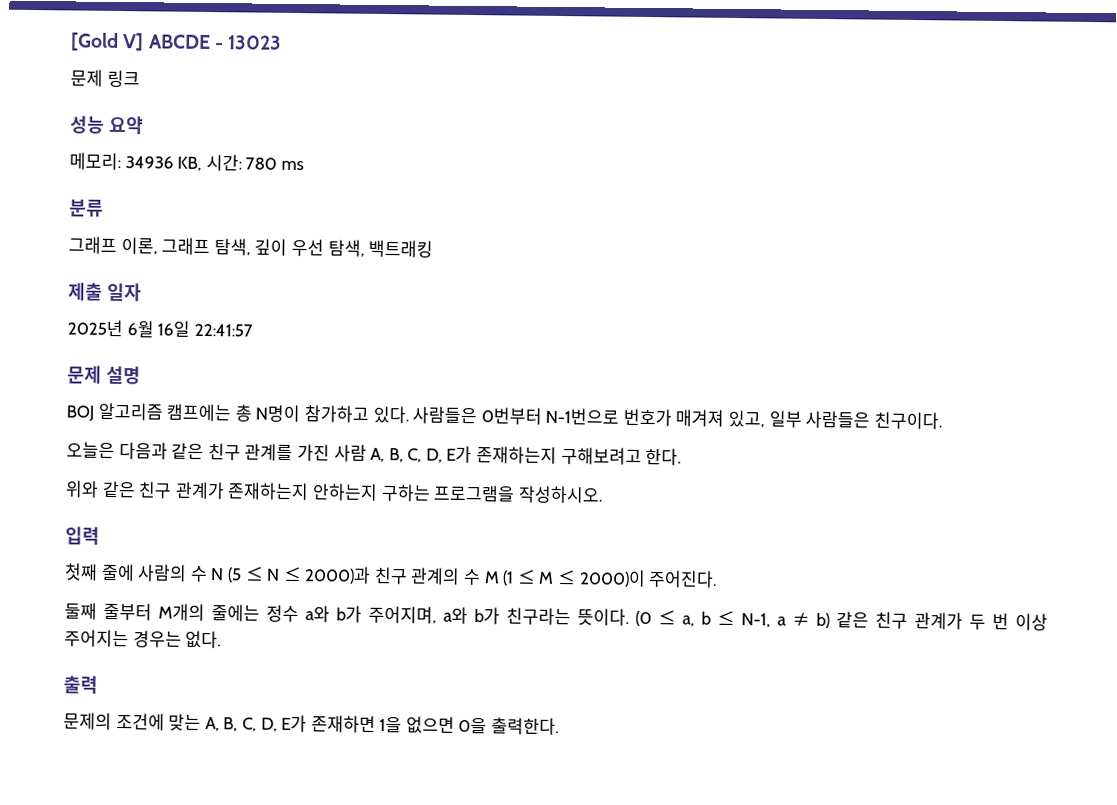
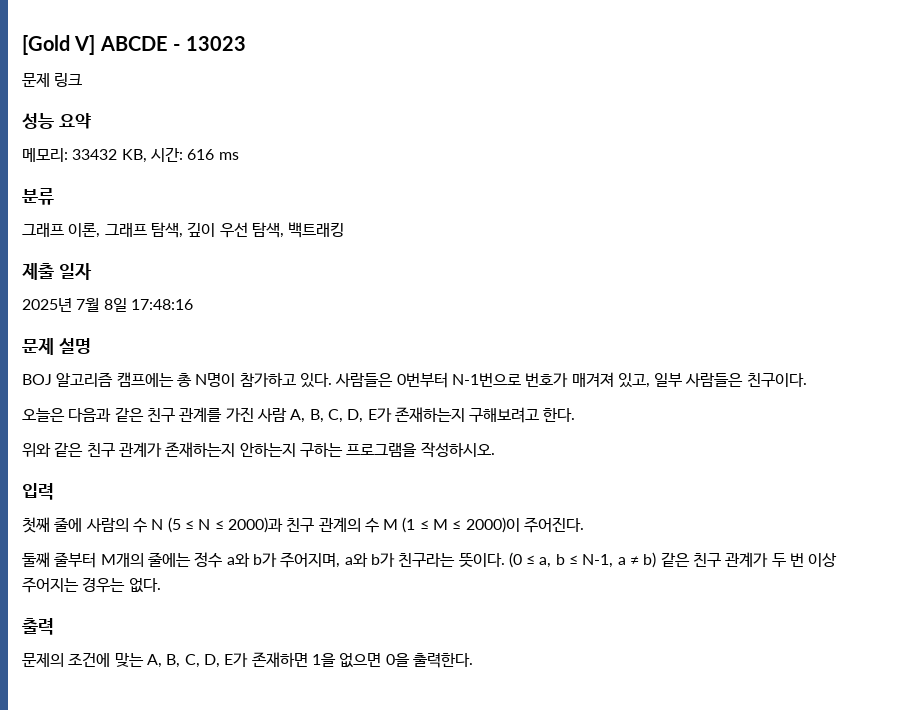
[124,156,174,169] 34936 -> [72,149,118,160] 33432
[245,157,278,170] 780 -> [187,149,215,160] 616
[126,320,253,338] 6월 16일 22:41:57 -> [76,297,193,312] 7월 8일 17:48:16

